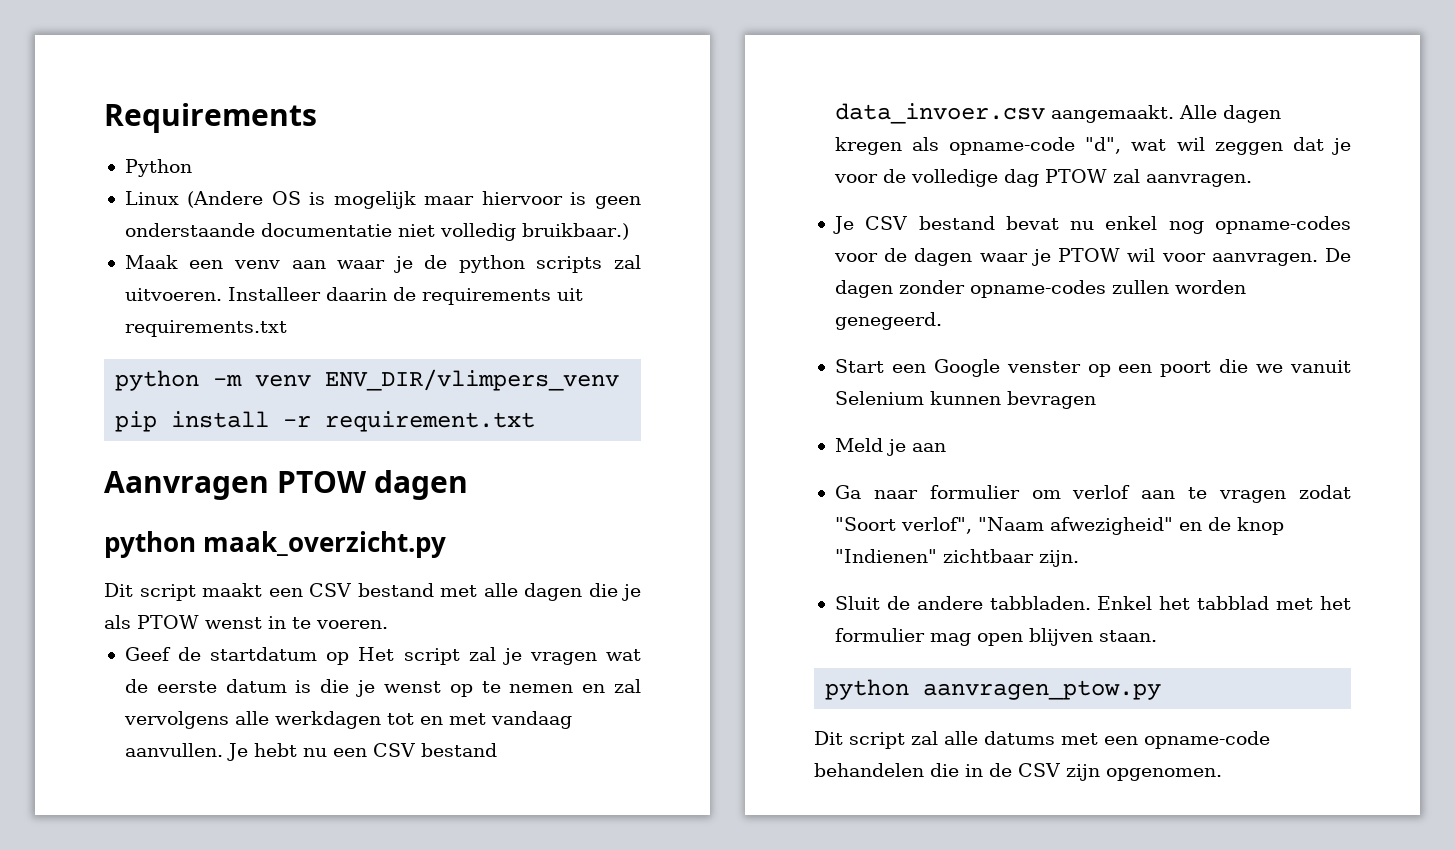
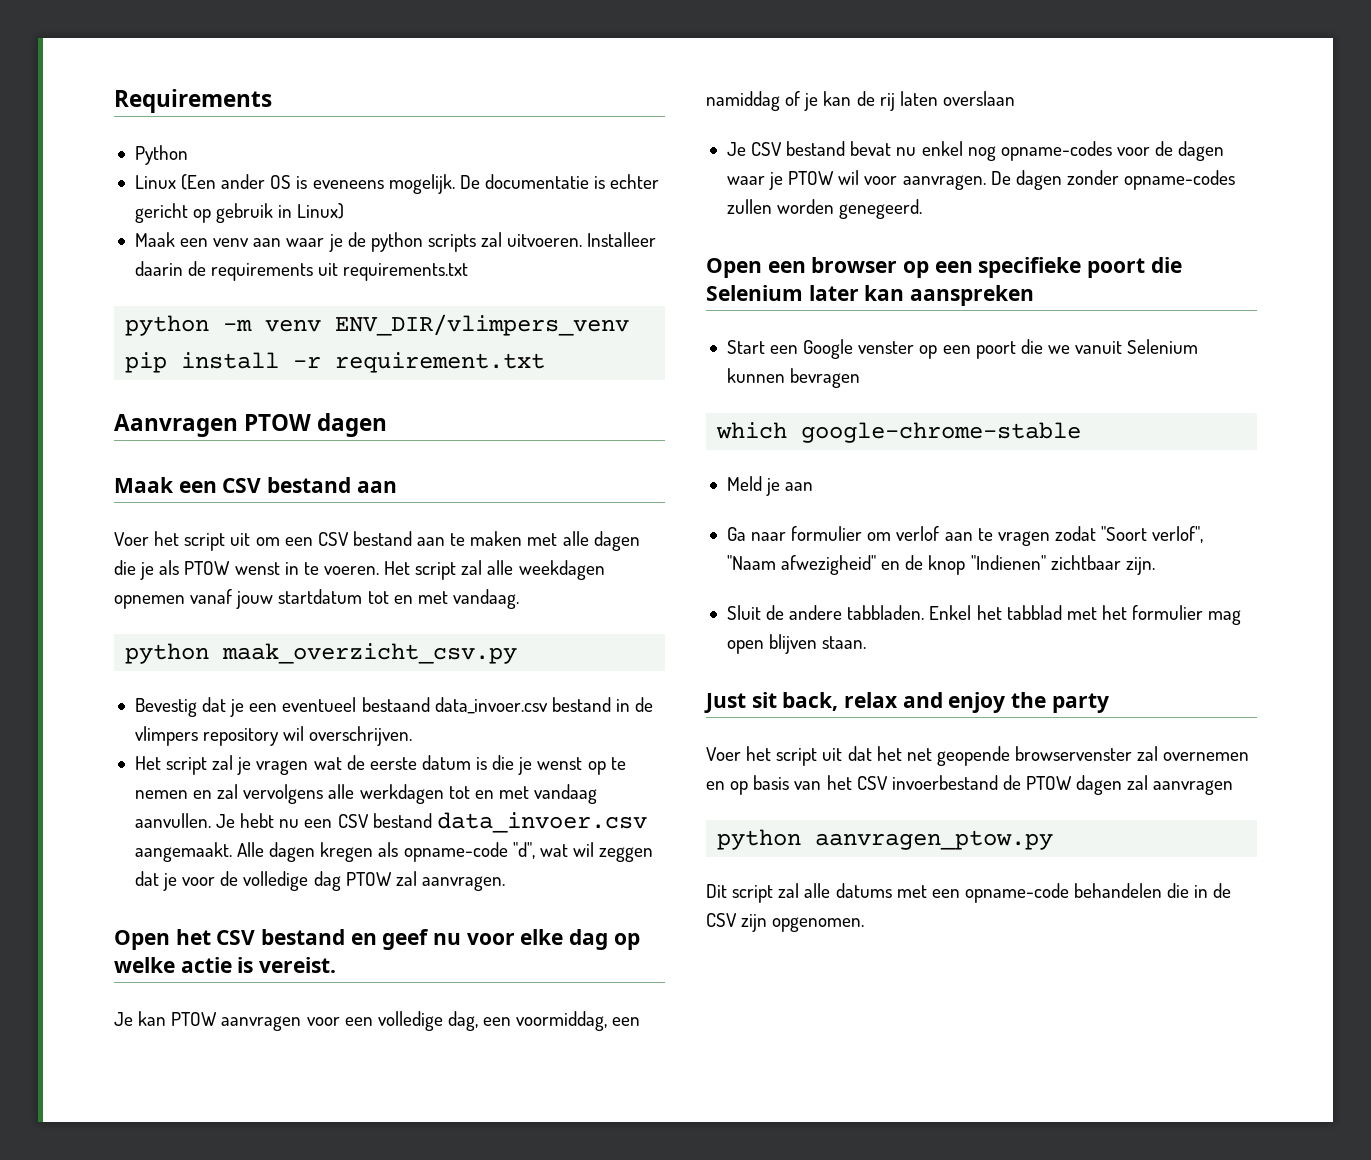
[187,191,641,209] [124,223,629,241] (Andere OS is mogelijk maar hiervoor is geen onderstaande documentatie niet volledig bruikbaar.) -> [181,174,660,194] [134,203,345,223] (Een ander OS is eveneens mogelijk. De documentatie is echter gericht op gebruik in Linux)
[104,531,447,558] [104,583,434,601] python maak_overzicht.py // Dit script maakt een CSV bestand -> [114,477,397,493] [114,531,523,551] Maak een CSV bestand aan // Voer het script uit om een CSV bestand aan te maken
[124,647,350,665] // Geef de startdatum op -> [384,560,605,580] [114,589,519,609] [125,643,518,664] [134,697,654,717] [134,726,413,746] Het script zal alle weekdagen opnemen vanaf jouw startdatum tot en met vandaag. // python maak_overzicht_csv.py // Bevestig dat je een eventueel bestaand data_invoer.csv bestand in de vlimpers repository wil overschrijven. //
(1252, 180) none -> [114,929,640,950] [114,957,337,973] [114,1011,641,1031] [706,91,1015,111] // Open het CSV bestand en geef nu voor elke dag op welke actie is vereist. // Je kan PTOW aanvragen voor een volledige dag, een voormiddag, een namiddag of je kan de rij laten overslaan
(942, 321) none -> [706,257,1182,278] [706,285,1035,306] // Open een browser op een specifieke poort die Selenium later kan aanspreken
(1096, 400) none -> [716,422,1082,443] // which google-chrome-stable
(1157, 636) none -> [704,692,1109,713] [706,746,1250,766] [706,775,1234,795] // Just sit back, relax and enjoy the party // Voer het script uit dat het net geopende browservenster zal overnemen en op basis van het CSV invoerbestand de PTOW dagen zal aanvragen

